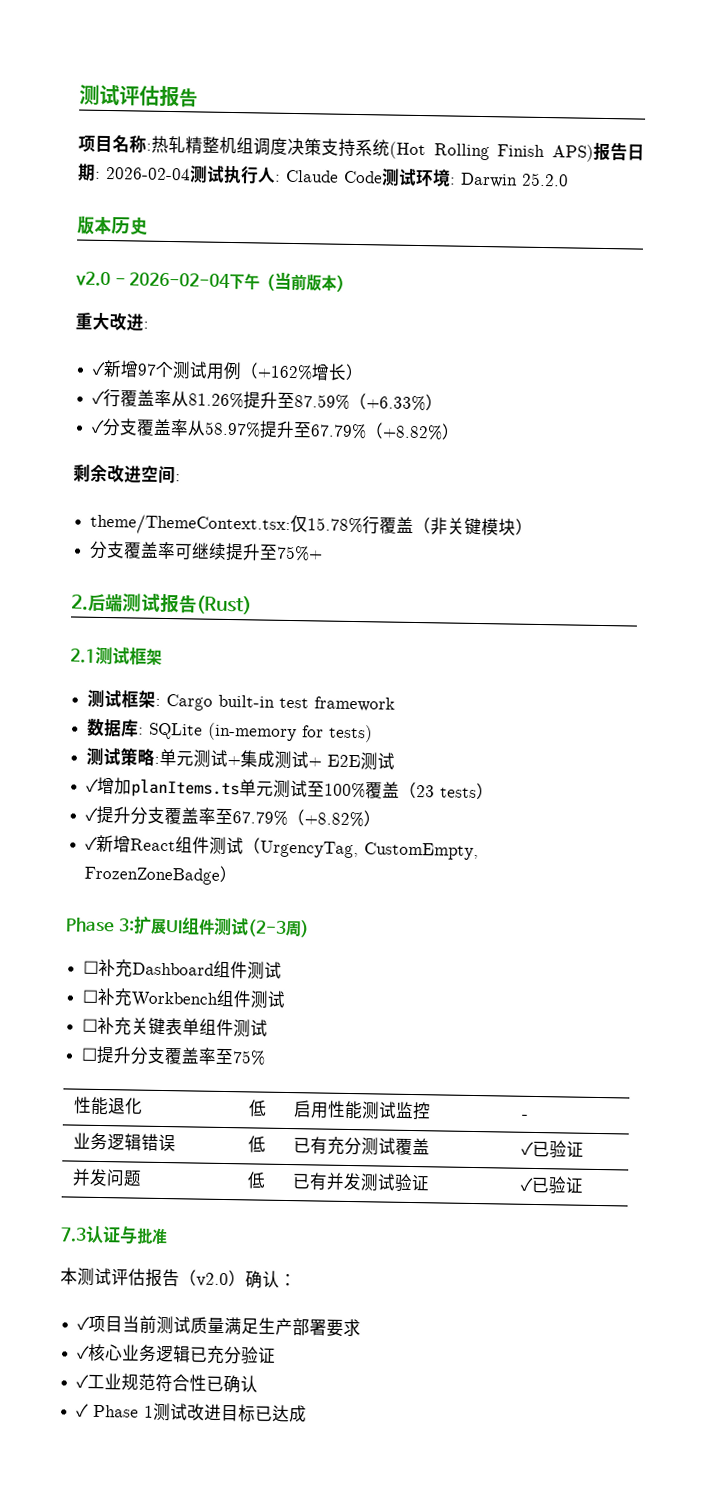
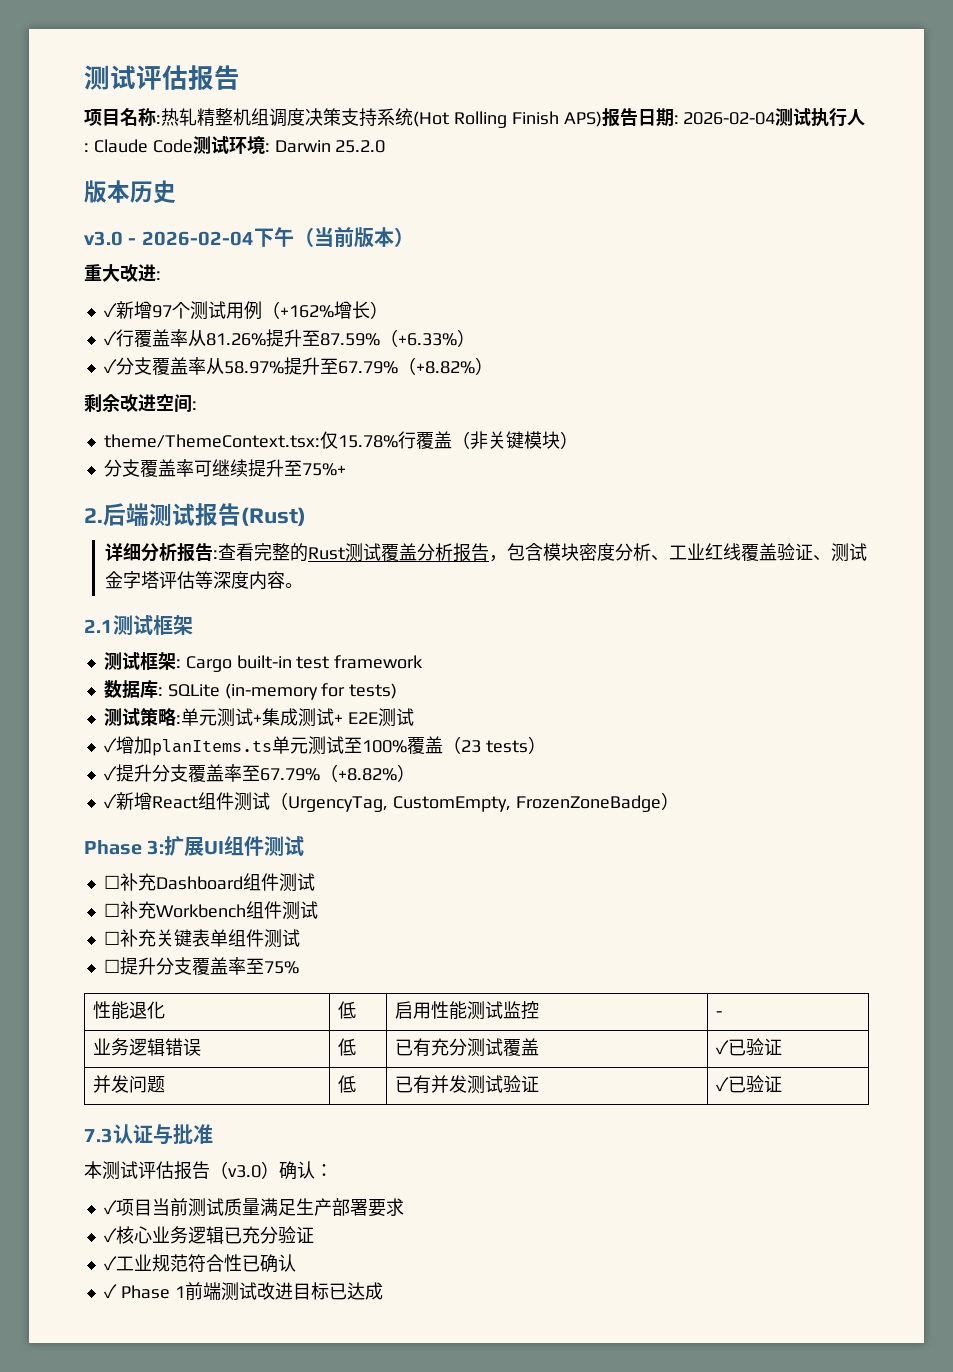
[75,271,111,287] v2.0 -> [84,231,123,246] v3.0
(252, 605) none -> [104,543,867,562] [104,571,303,590] // 详细分析报告:查看完整的Rust测试覆盖分析报告，包含模块密度分析、工业红线覆盖验证、测试金字塔评估等深度内容。
[246,919,310,938] (2-3周) -> (305, 846) none
[196,1272,229,1288] v2.0 -> [228,1165,261,1178] v3.0
(155, 1411) none -> [184,1282,221,1300] 前端

